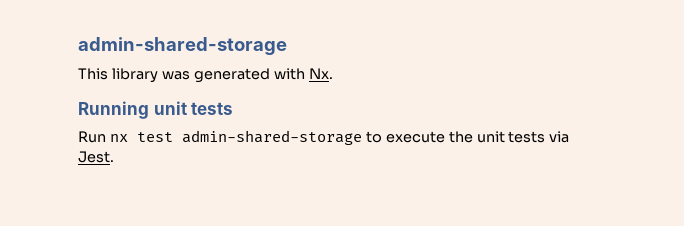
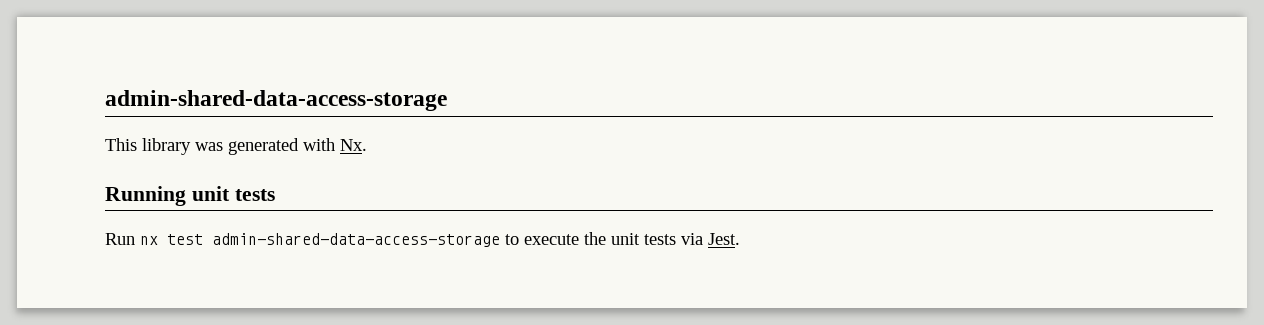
[78,37,287,55] admin-shared-storage -> [105,90,447,111] admin-shared-data-access-storage
[181,130,362,145] admin-shared-storage -> [212,233,500,247] admin-shared-data-access-storage

